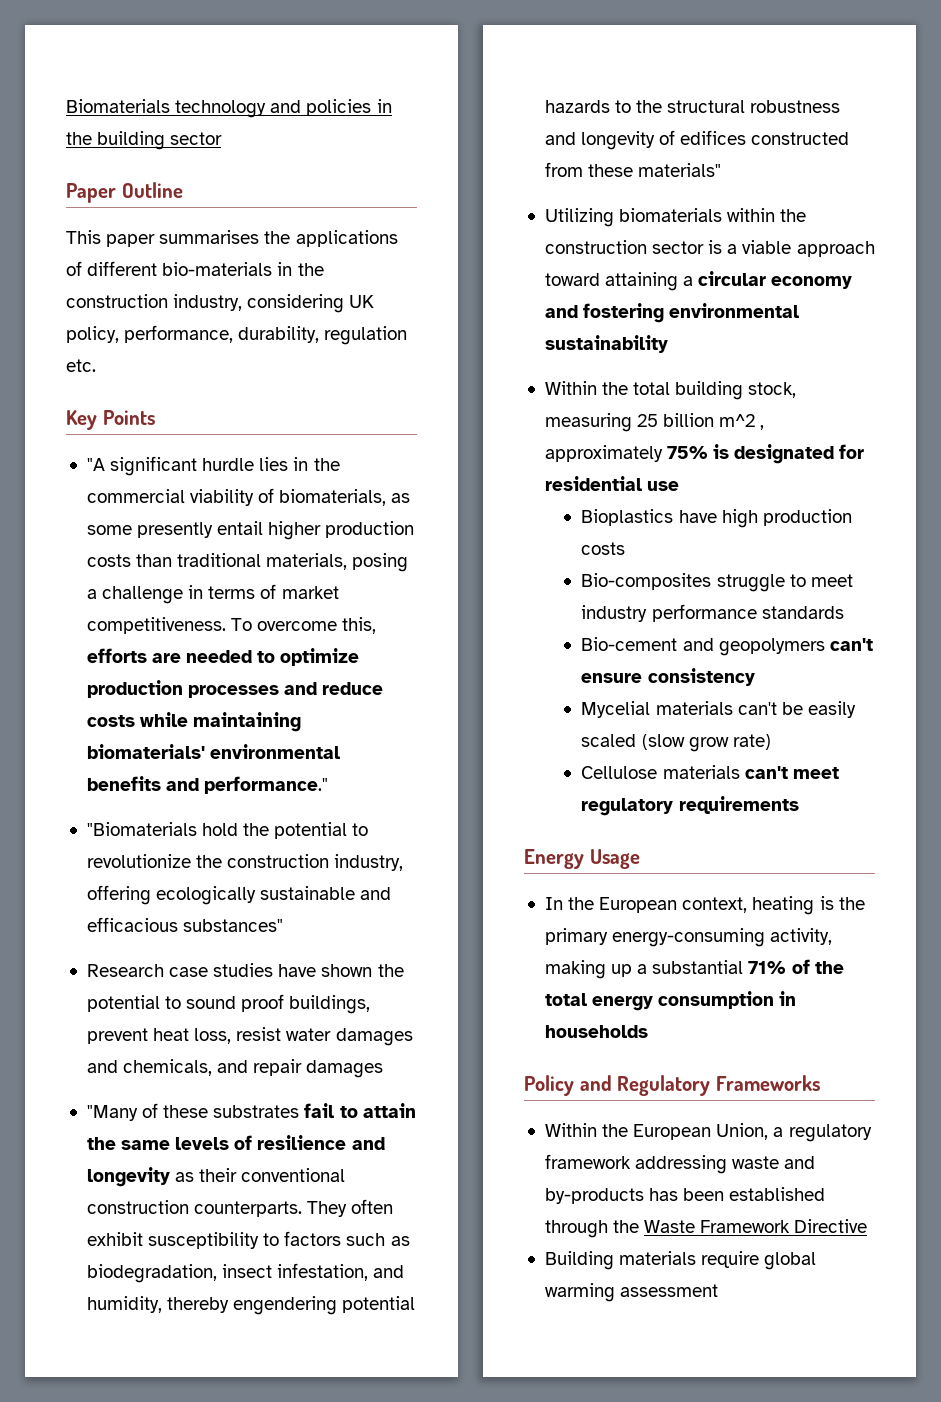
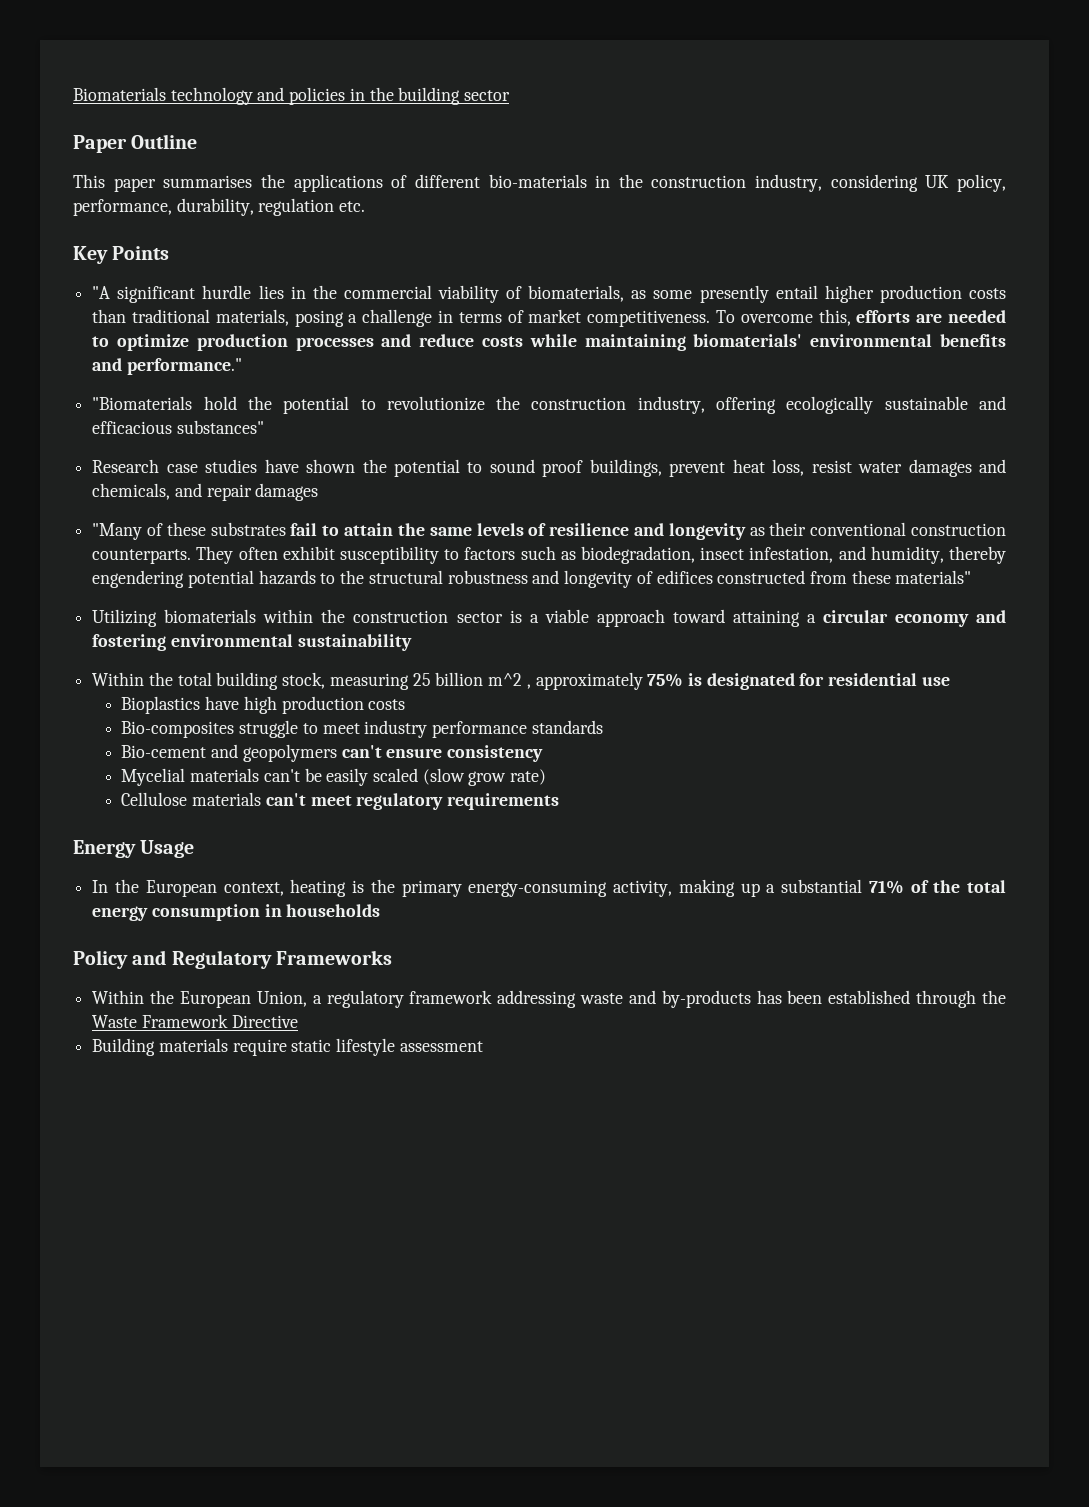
[764,1252,817,1270] [544,1283,615,1302] global warming -> [291,1038,396,1056] static lifestyle

